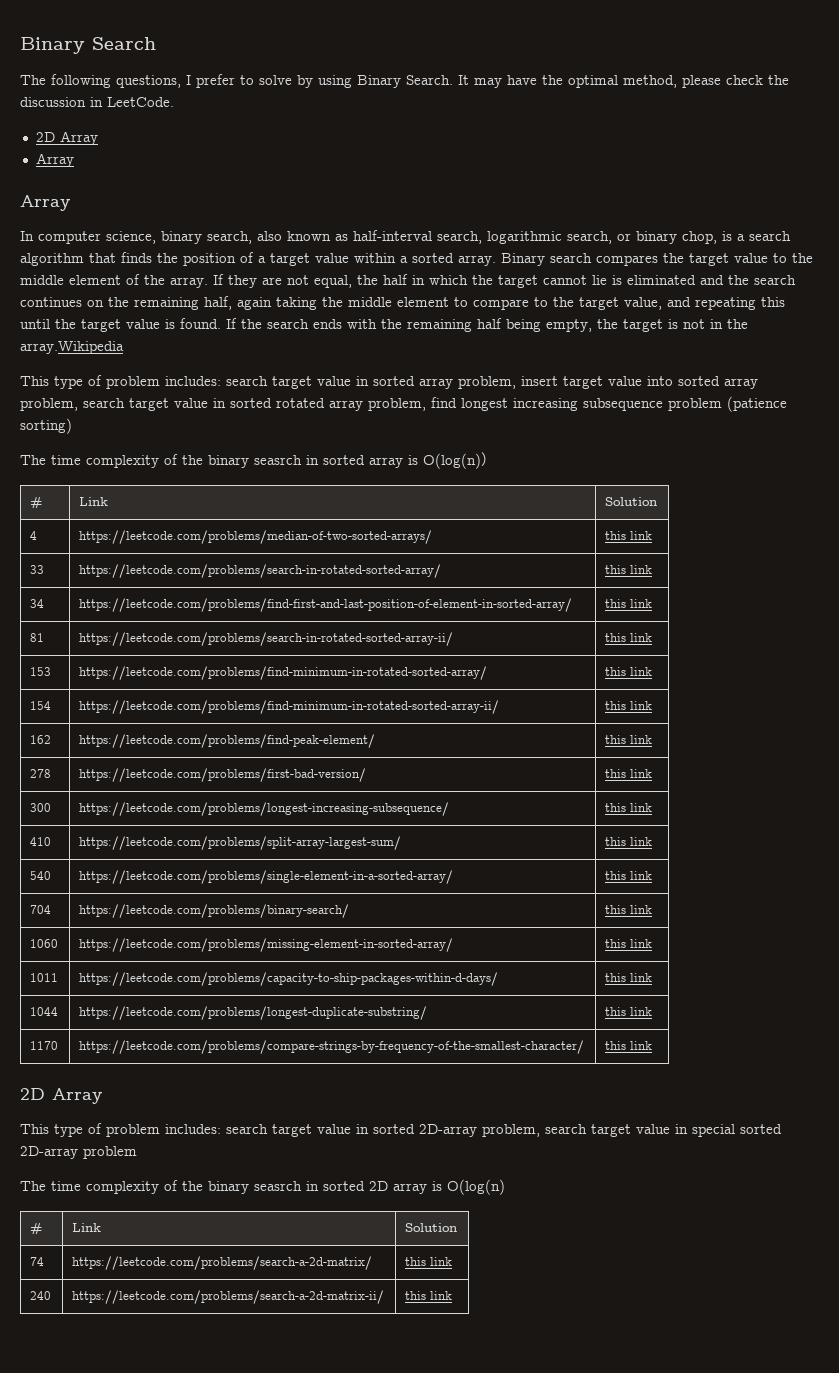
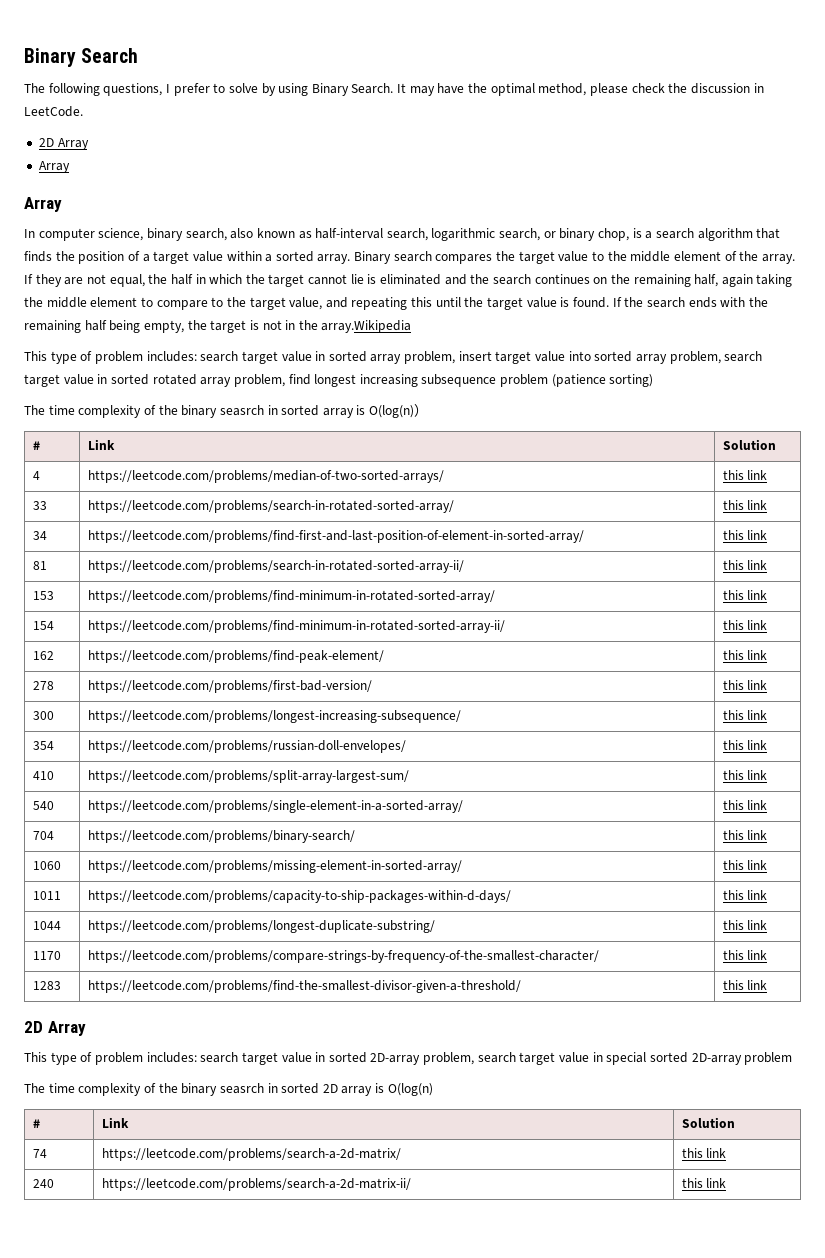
(653, 807) none -> [32,741,54,750] [87,740,406,753] [722,740,768,750] // 354 | https://leetcode.com/problems/russian-doll-envelopes/ | this link
(653, 1045) none -> [32,981,61,990] [87,980,521,993] [722,980,768,990] // 1283 | https://leetcode.com/problems/find-the-smallest-divisor-given-a-threshold/ | this link

